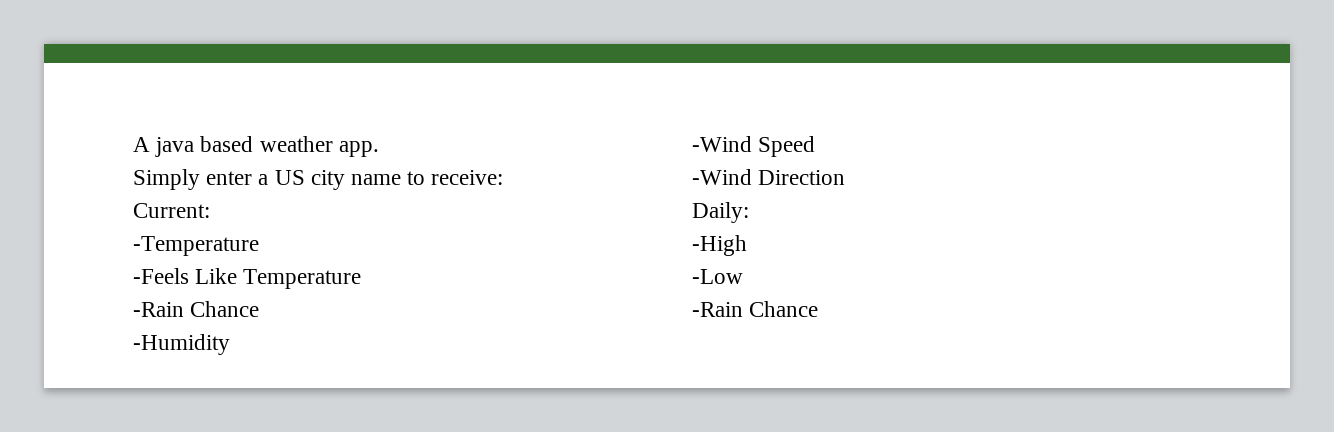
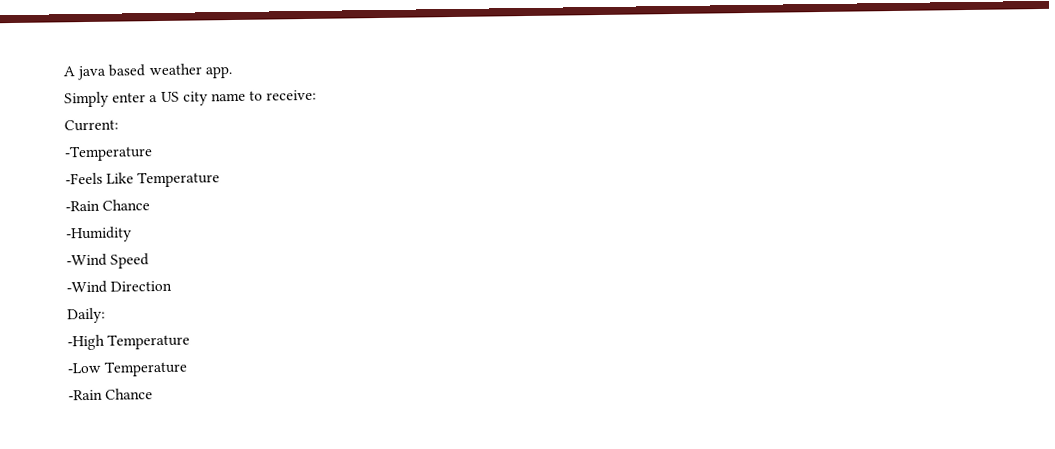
(747, 245) none -> [107,333,191,350] Temperature
(743, 276) none -> [104,360,189,377] Temperature

